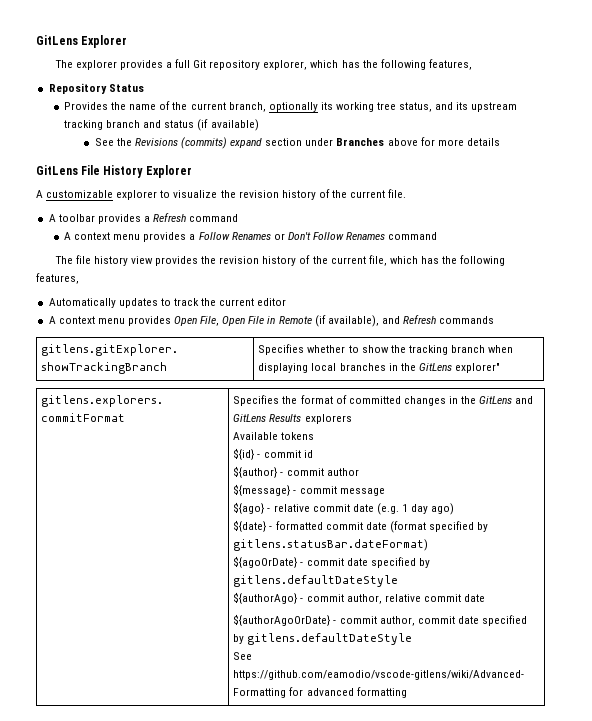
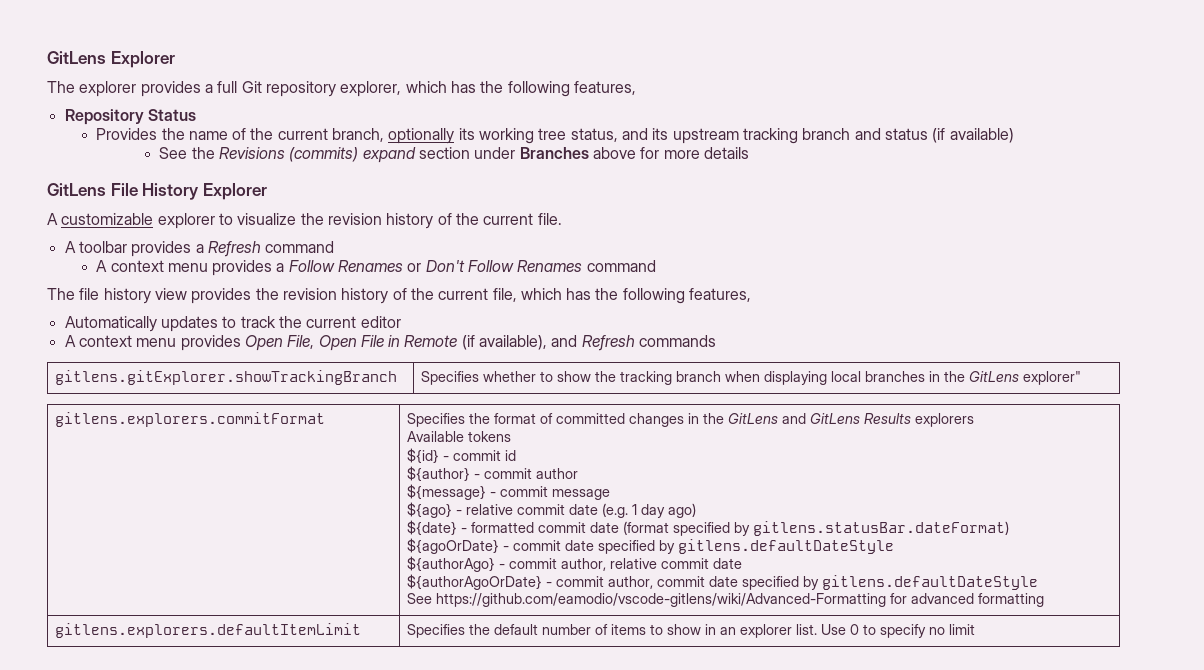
(407, 692) none -> [54,623,361,638] [406,624,975,638] // gitlens.explorers.defaultItemLimit | Specifies the default number of items to show in an explorer list. Use 0 to specify no limit

